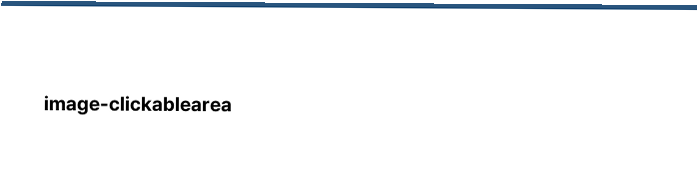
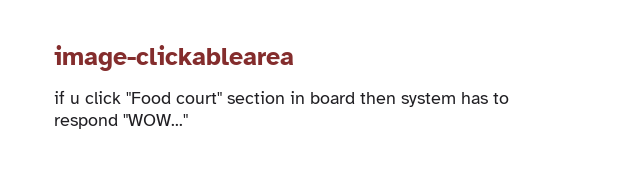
(232, 106) none -> [54,90,509,107] [54,114,188,129] // if u click "Food court" section in board then system has to respond "WOW..."

